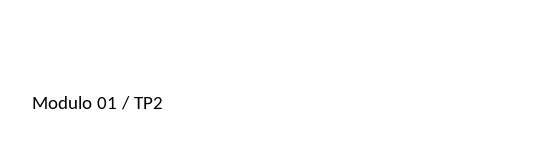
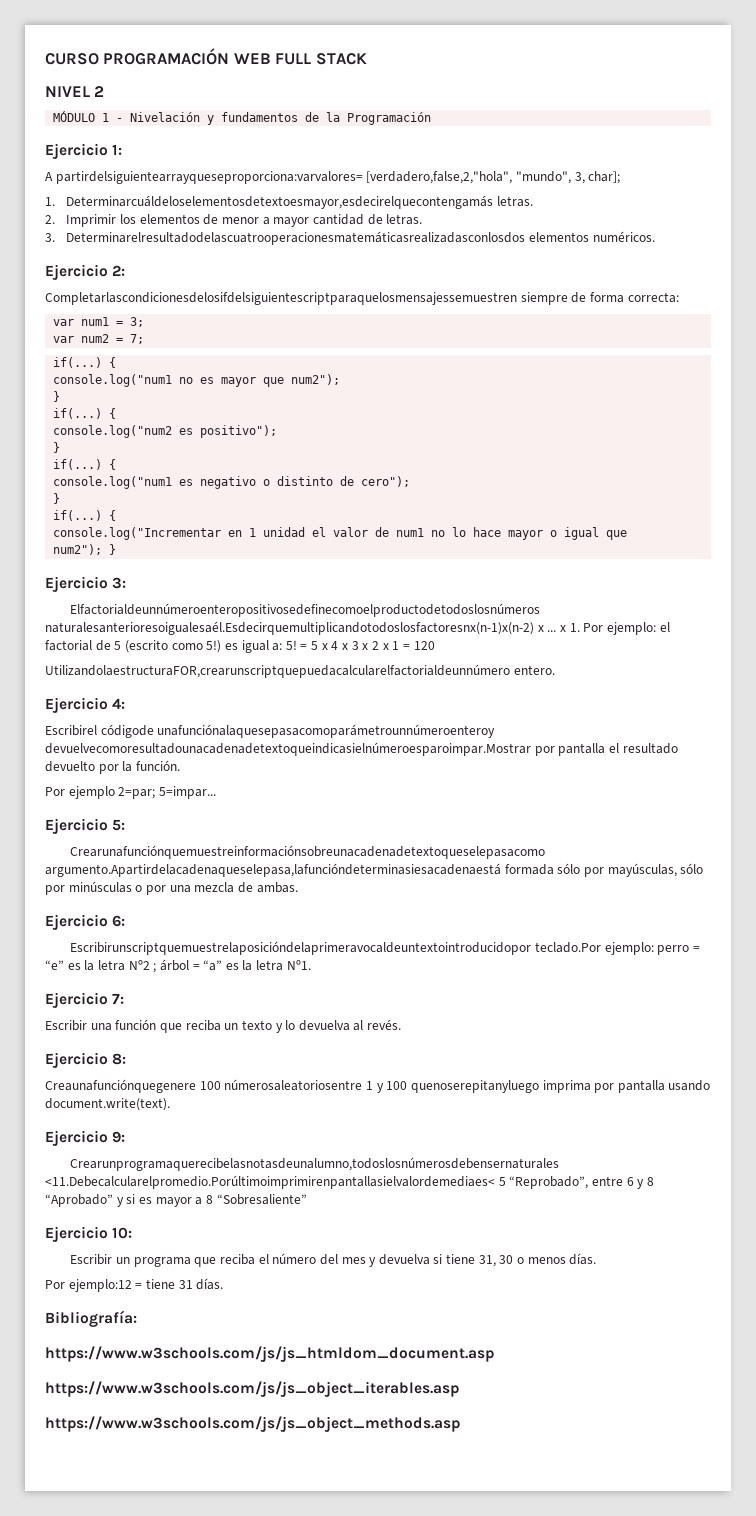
[32,96,163,110] Modulo 01 / TP2 -> [45,48,367,65] [45,86,105,97] [53,111,432,125] [45,143,123,159] [45,171,621,184] [45,195,534,209] [45,214,423,227] [45,231,655,245] [45,264,126,280] [45,292,679,305] [53,317,145,327] [53,334,145,344] [53,357,117,368] [53,374,341,387] [53,391,61,402] [53,408,117,419] [53,425,278,438] [53,442,61,453] [53,459,117,470] [53,476,411,489] [53,493,61,504] [53,510,117,521] [53,527,628,540] [53,544,117,555] [45,576,127,592] [70,603,541,617] [45,621,670,635] [45,640,435,653] [45,664,555,678] [45,697,126,713] [45,724,496,738] [45,742,678,756] [45,760,180,774] [45,786,216,799] [45,818,126,834] [70,845,546,859] [45,863,704,877] [45,881,298,895] [45,914,126,930] [70,941,700,955] [45,959,311,973] [45,992,125,1008] [45,1019,402,1033] [45,1052,127,1068] [45,1079,711,1093] [45,1098,170,1111] [45,1130,126,1146] [70,1157,560,1171] [45,1175,654,1189] [45,1194,307,1207] [45,1226,133,1242] [70,1253,597,1267] [45,1278,224,1292] [45,1310,137,1327] [45,1346,494,1362] [45,1381,459,1397] [45,1416,460,1432] CURSO PROGRAMACIÓN WEB FULL STACK // NIVEL 2 // MÓDULO 1 - Nivelación y fundamentos de la Programación // Ejercicio 1: // A partirdelsiguientearrayqueseproporciona:varvalores= [verdadero,false,2,"hola", "mundo", 3, char]; // 1. Determinarcuáldeloselementosdetextoesmayor,esdecirelquecontengamás letras. // 2. Imprimir los elementos de menor a mayor cantidad de letras. // 3. Determinarelresultadodelascuatrooperacionesmatemáticasrealizadasconlosdos elementos numéricos. // Ejercicio 2: // Completarlascondicionesdelosifdelsiguientescriptparaquelosmensajessemuestren siempre de forma correcta: // var num1 = 3; // var num2 = 7; // if(...) { // console.log("num1 no es mayor que num2"); // } // if(...) { // console.log("num2 es positivo"); // } // if(...) { // console.log("num1 es negativo o distinto de cero"); // } // if(...) { // console.log("Incrementar en 1 unidad el valor de num1 no lo hace mayor o igual que // num2"); } // Ejercicio 3: // Elfactorialdeunnúmeroenteropositivosedefinecomoelproductodetodoslosnúmeros naturalesanterioresoigualesaél.Esdecirquemultiplicandotodoslosfactoresnx(n-1)x(n-2) x ... x 1. Por ejemplo: el factorial de 5 (escrito como 5!) es igual a: 5! = 5 x 4 x 3 x 2 x 1 = 120 // UtilizandolaestructuraFOR,crearunscriptquepuedacalcularelfactorialdeunnúmero entero. // Ejercicio 4: // Escribirel códigode unafunciónalaquesepasacomoparámetrounnúmeroenteroy devuelvecomoresultadounacadenadetextoqueindicasielnúmeroesparoimpar.Mostrar por pantalla el resultado devuelto por la función. // Por ejemplo 2=par; 5=impar... // Ejercicio 5: // Crearunafunciónquemuestreinformaciónsobreunacadenadetextoqueselepasacomo argumento.Apartirdelacadenaqueselepasa,lafuncióndeterminasiesacadenaestá formada sólo por mayúsculas, sólo por minúsculas o por una mezcla de ambas. // Ejercicio 6: // Escribirunscriptquemuestrelaposicióndelaprimeravocaldeuntextointroducidopor teclado.Por ejemplo: perro = “e” es la letra Nº2 ; árbol = “a” es la letra Nº1. // Ejercicio 7: // Escribir una función que reciba un texto y lo devuelva al revés. // Ejercicio 8: // Creaunafunciónquegenere 100 númerosaleatoriosentre 1 y 100 quenoserepitanyluego imprima por pantalla usando document.write(text). // Ejercicio 9: // Crearunprogramaquerecibelasnotasdeunalumno,todoslosnúmerosdebensernaturales <11.Debecalcularelpromedio.Porúltimoimprimirenpantallasielvalordemediaes< 5 “Reprobado”, entre 6 y 8 “Aprobado” y si es mayor a 8 “Sobresaliente” // Ejercicio 10: // Escribir un programa que reciba el número del mes y devuelva si tiene 31, 30 o menos días. // Por ejemplo:12 = tiene 31 días. // Bibliografía: // https://www.w3schools.com/js/js_htmldom_document.asp // https://www.w3schools.com/js/js_object_iterables.asp // https://www.w3schools.com/js/js_object_methods.asp

